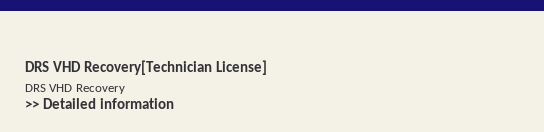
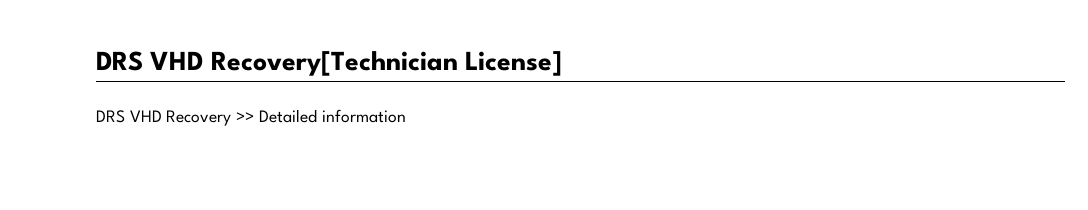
(125, 89) // -> (232, 118) none

